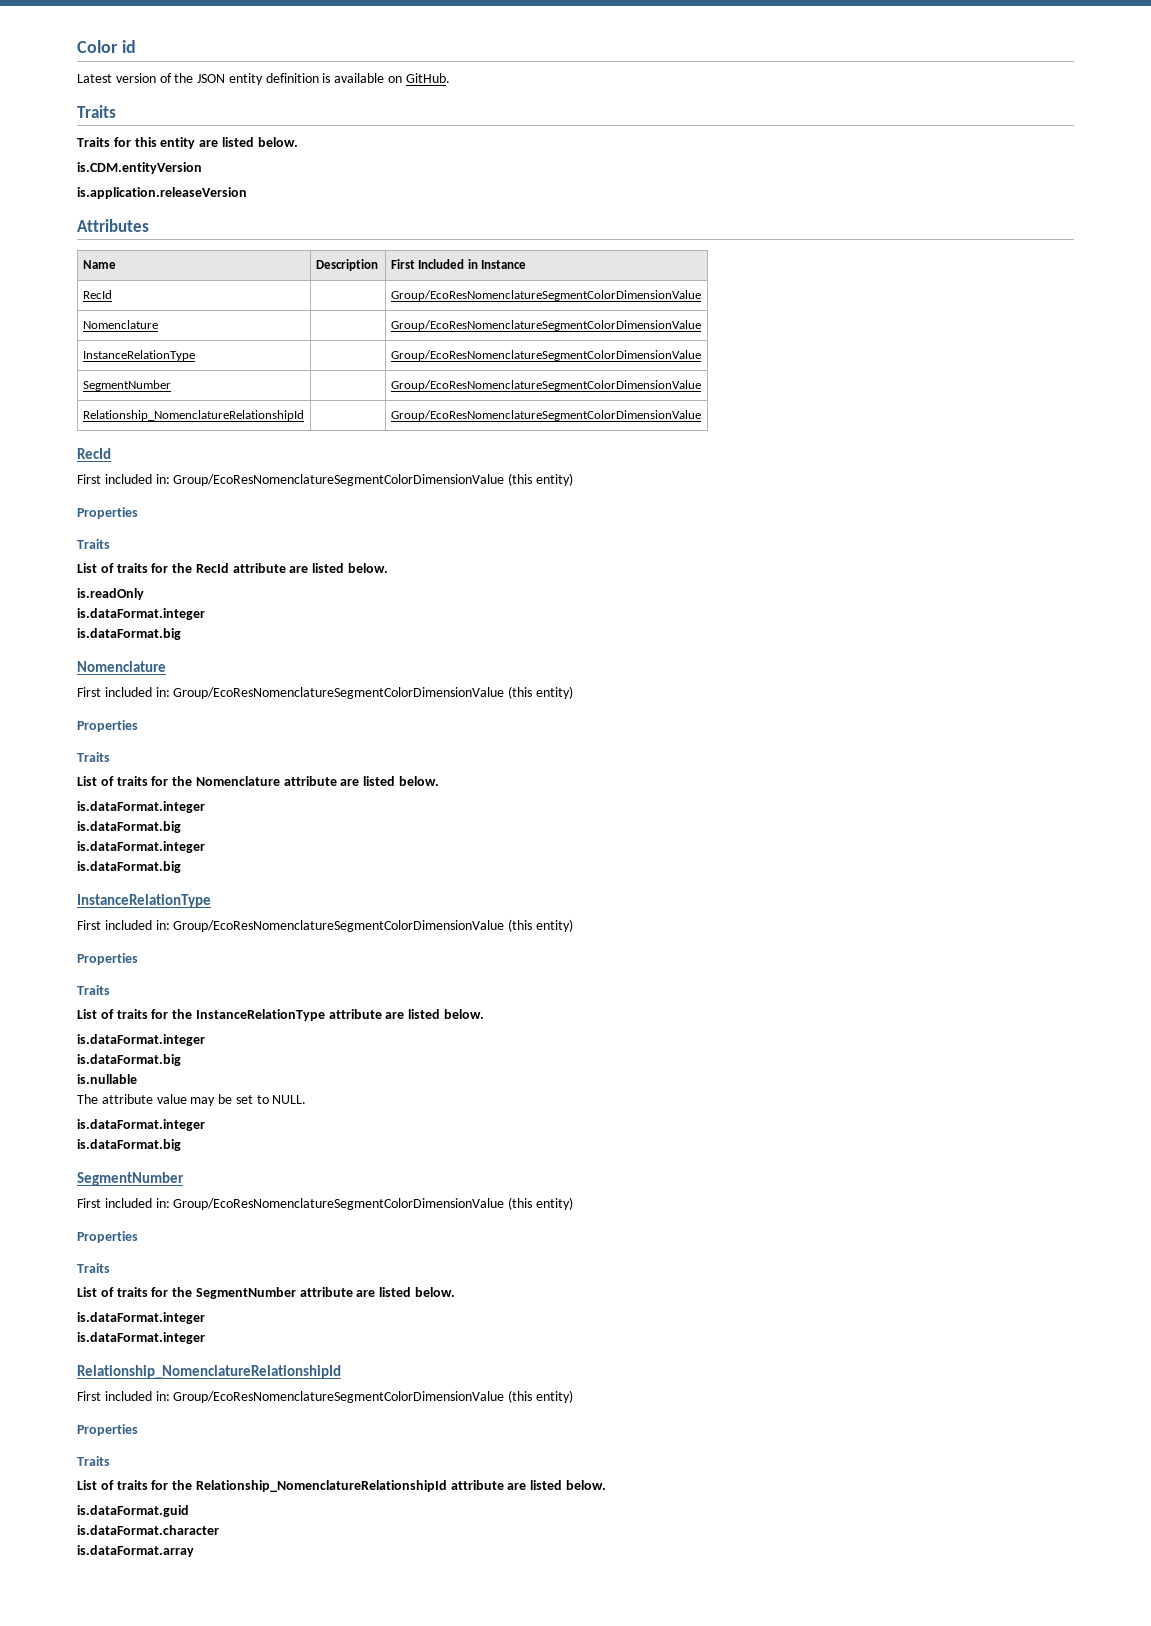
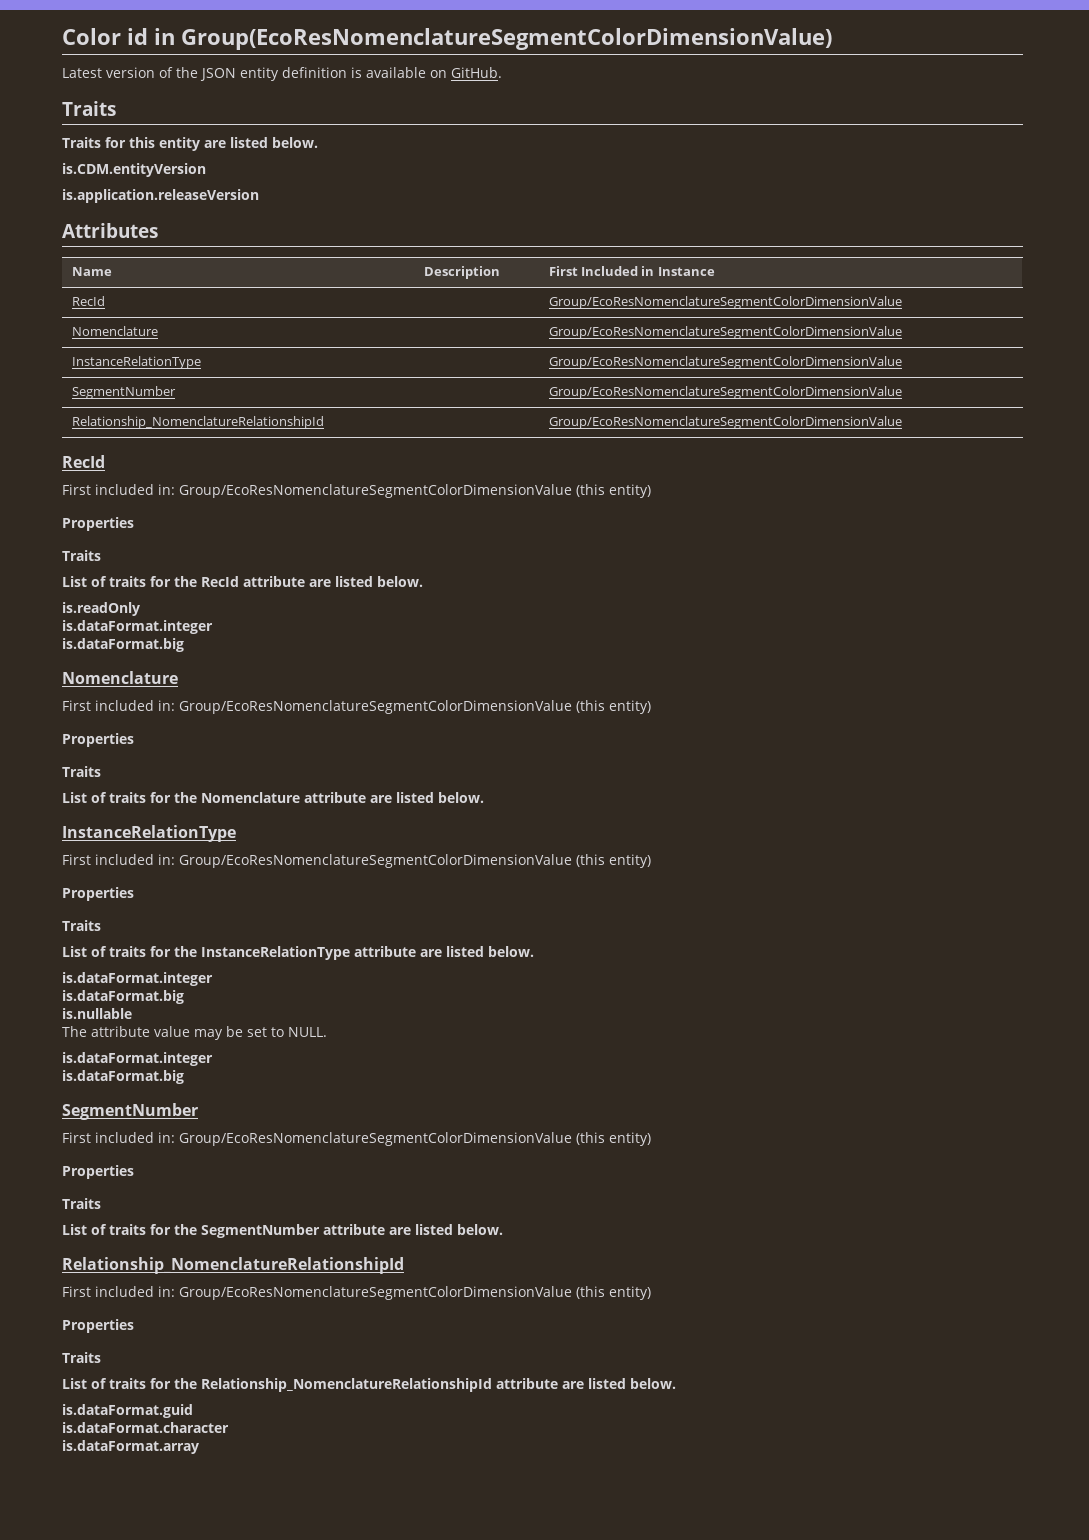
(136, 46) none -> [154,28,832,50] in Group(EcoResNomenclatureSegmentColorDimensionValue)
[77,801,205,813] [77,821,181,833] [77,841,205,853] [77,861,181,873] // is.dataFormat.integer // is.dataFormat.big // is.dataFormat.integer // is.dataFormat.big -> (484, 797) none
[77,1312,205,1324] [77,1332,205,1344] // is.dataFormat.integer // is.dataFormat.integer -> (503, 1229) none

